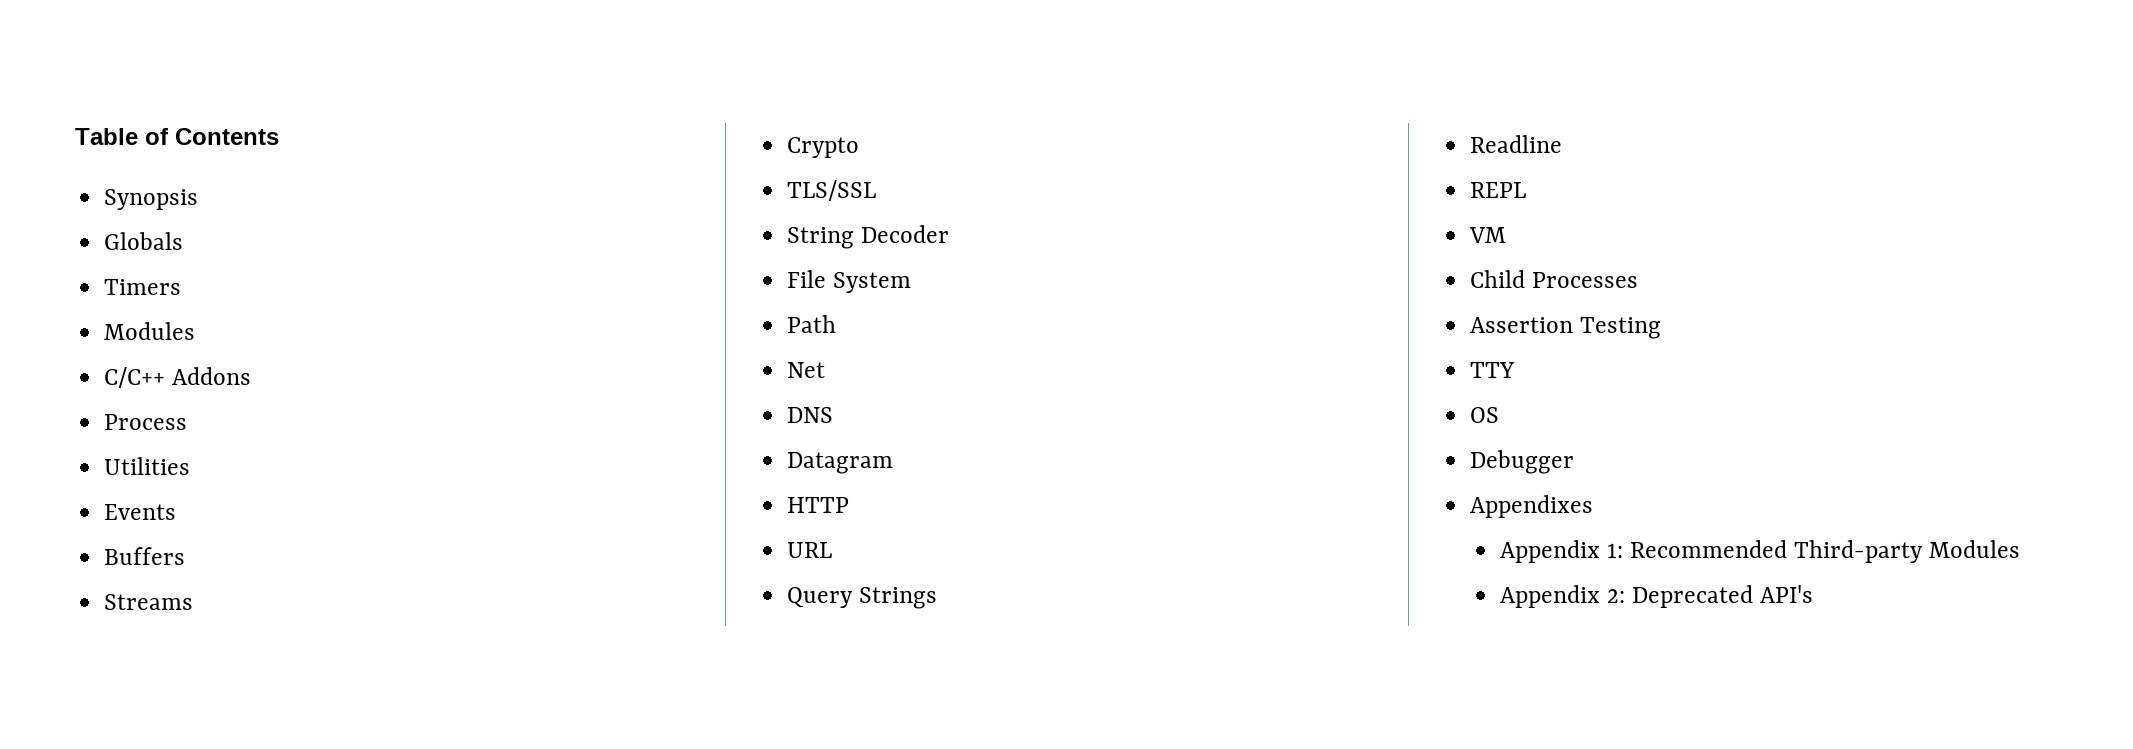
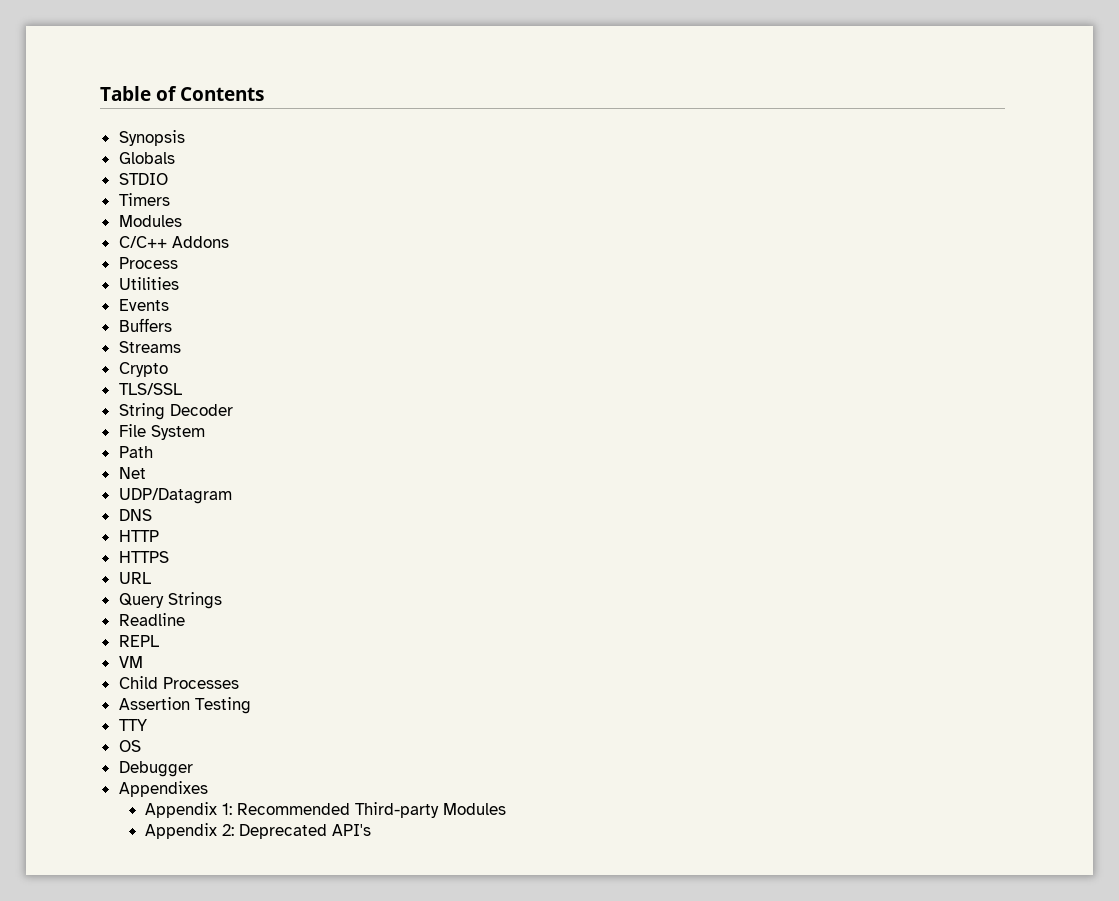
(184, 241) none -> [118,173,168,185] // STDIO
(826, 370) none -> [118,488,232,504] // UDP/Datagram
[787,452,894,474] [787,497,850,513] Datagram // HTTP -> [118,530,159,542] [118,551,169,563] HTTP // HTTPS

